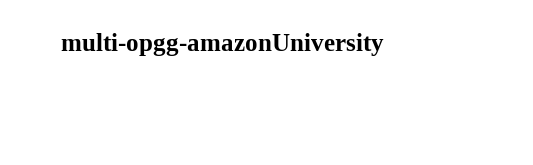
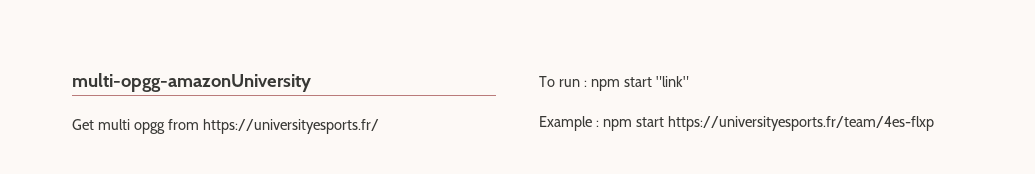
(384, 44) none -> [72,119,379,134] [539,76,689,91] [539,116,934,131] // Get multi opgg from https://universityesports.fr/ // To run : npm start "link" // Example : npm start https://universityesports.fr/team/4es-flxp

